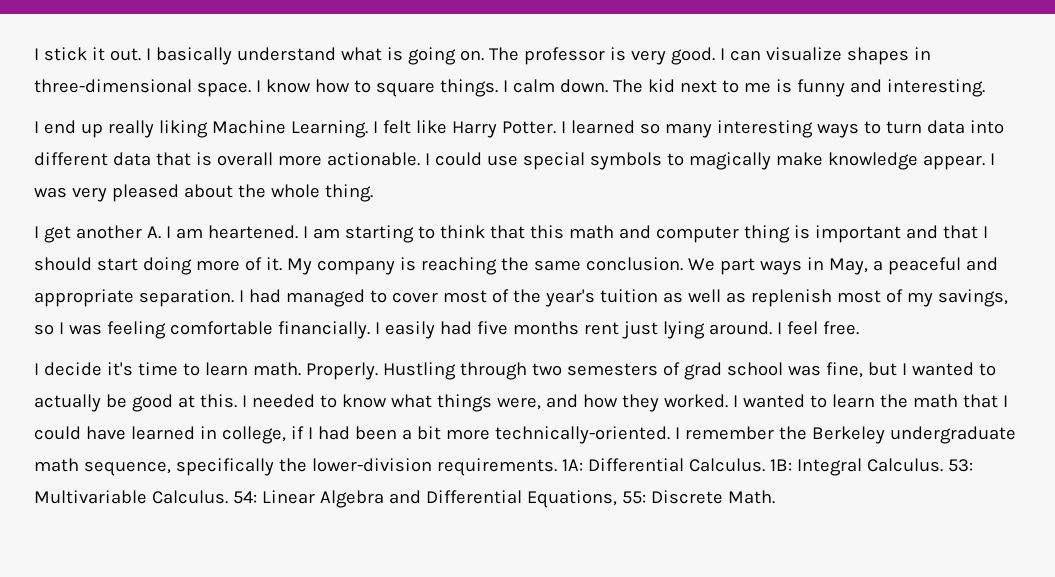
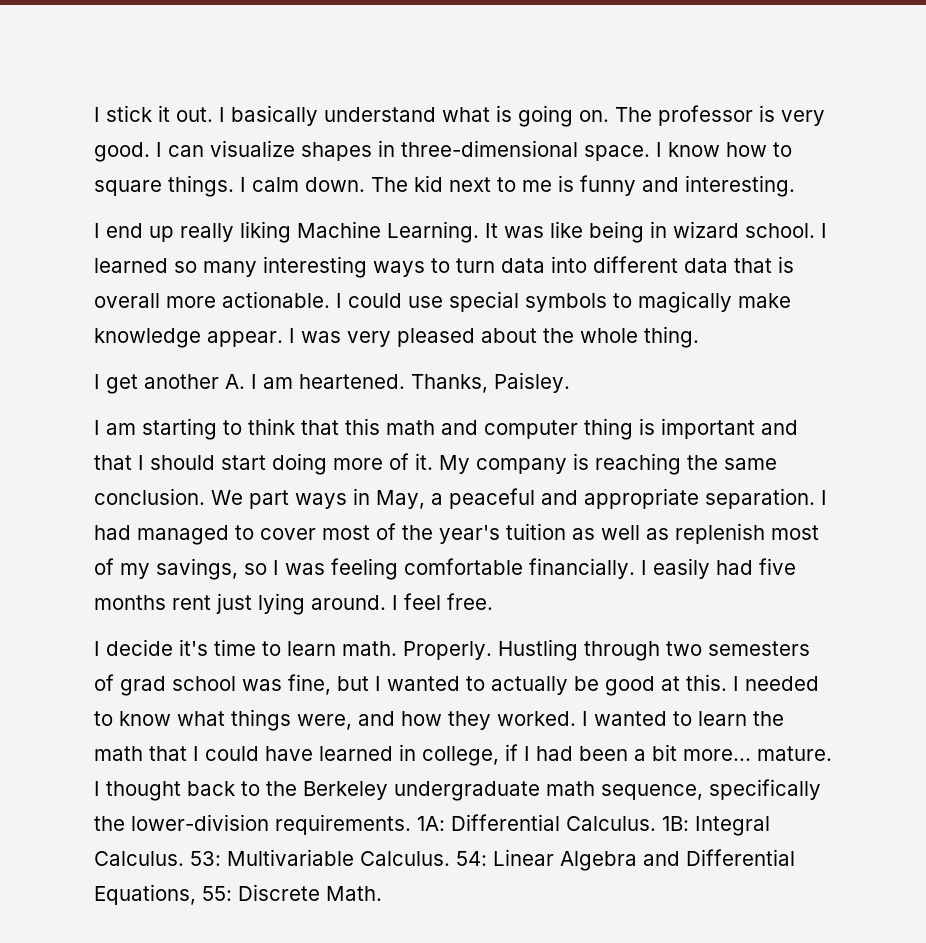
[372,120,556,138] I felt like Harry Potter. -> [485,221,815,243] It was like being in wizard school.
(298, 232) none -> [411,372,570,393] Thanks, Paisley. //
[445,426,774,444] more technically-oriented. I remember -> [683,746,832,761] [94,781,260,801] more... mature. I thought back to

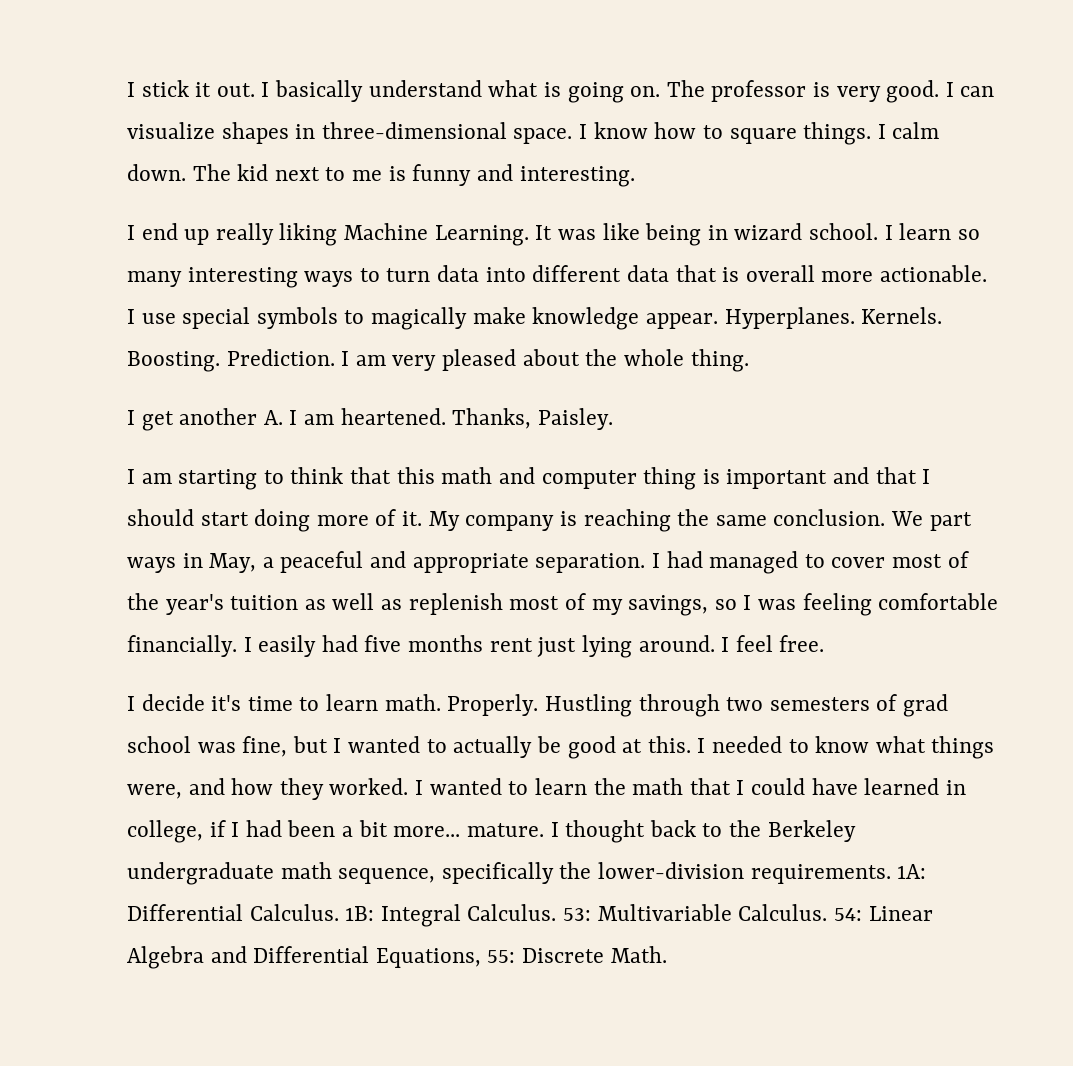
[94,258,168,273] learned -> [899,223,952,240] learn
[348,293,402,308] could -> (135, 316) none
[289,328,341,343] I was -> [724,307,943,329] [127,349,386,372] Hyperplanes. Kernels. Boosting. Prediction. I am

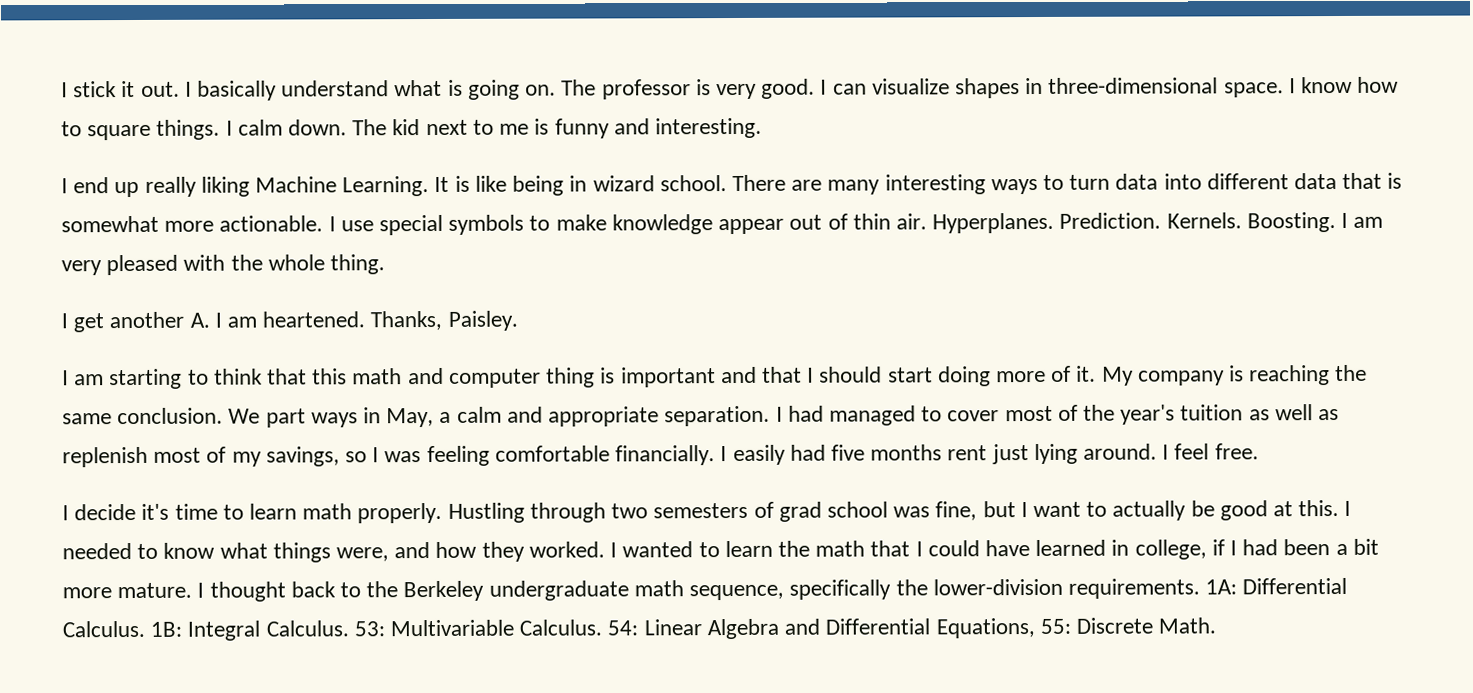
[557,229,596,240] was -> [454,175,470,192] is
[884,223,980,240] I learn so -> [731,174,823,192] There are
[745,265,815,282] overall -> [61,215,159,233] somewhat
[371,307,468,330] magically -> (551, 223) none
[645,307,855,329] appear. Hyperplanes. -> [718,212,1162,235] appear out of thin air. Hyperplanes. Prediction.
[226,349,335,366] Prediction. -> (1336, 222) none
[522,349,580,366] about -> [183,254,226,271] with
[280,551,364,573] peaceful -> [456,406,502,423] calm
[384,694,539,716] math. Properly. -> [302,502,443,524] math properly.
[348,736,421,753] wanted -> [1032,501,1081,518] want
[393,826,461,837] more... -> [62,587,112,599] more

